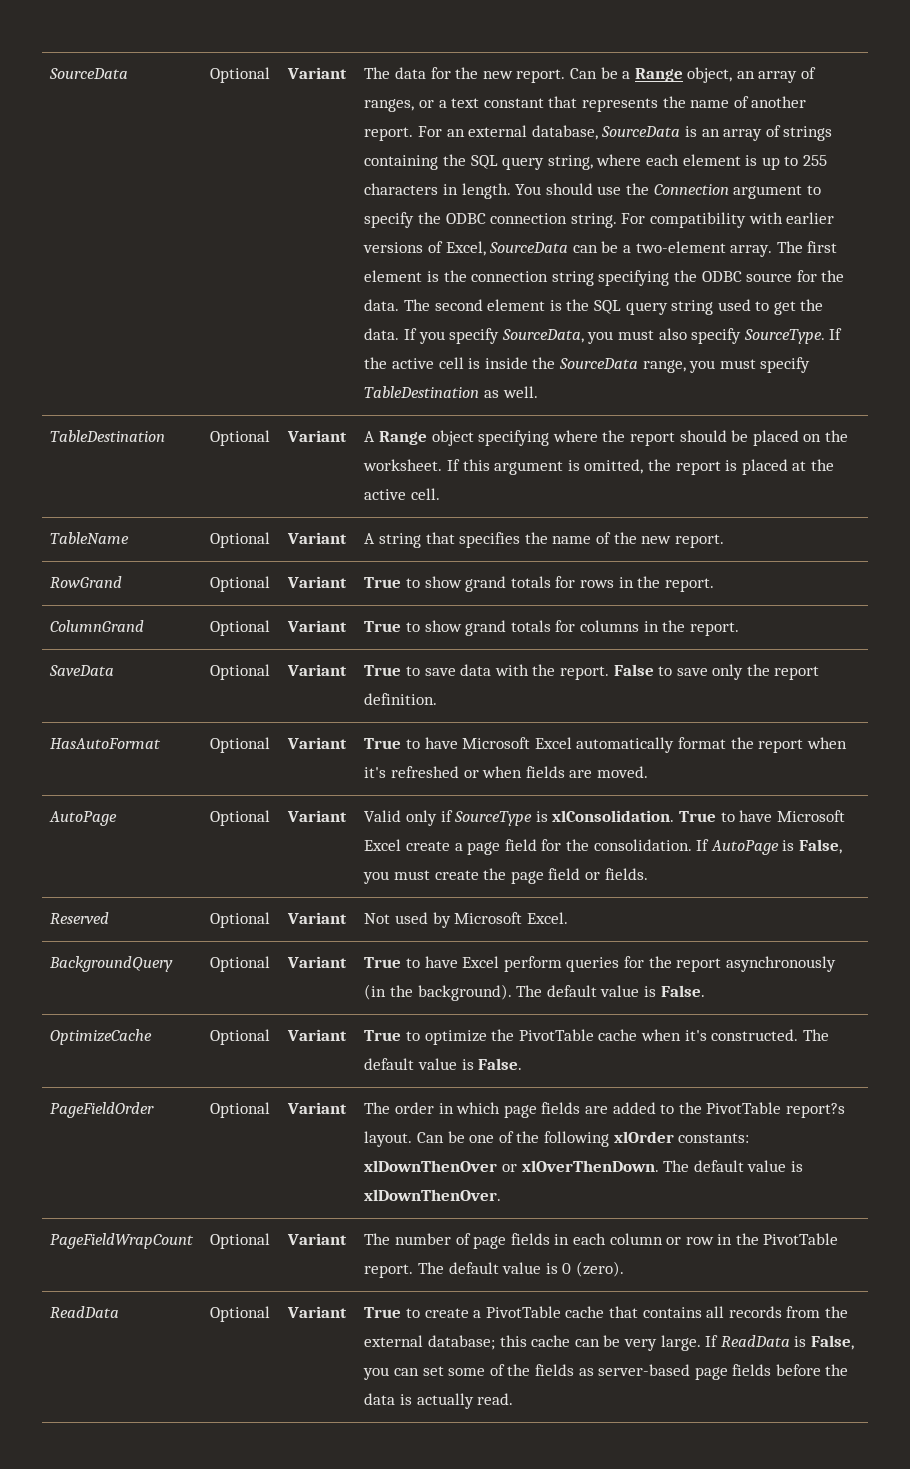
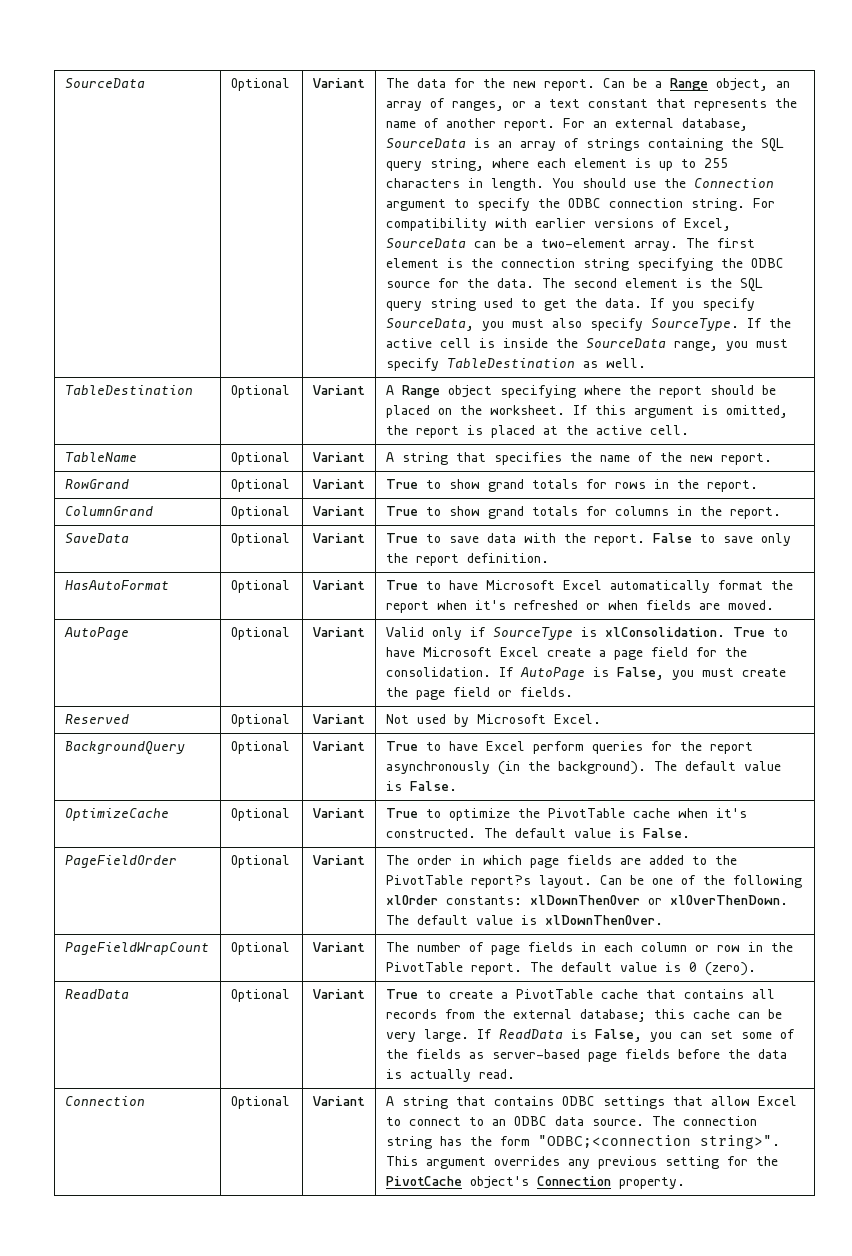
(514, 1399) none -> [64,1096,145,1106] [230,1096,290,1109] [312,1096,365,1106] [385,1096,797,1109] [385,1116,757,1126] [385,1135,780,1149] [385,1156,778,1169] [385,1176,685,1189] // Connection | Optional | Variant | A string that contains ODBC settings that allow Excel to connect to an ODBC data source. The connection string has the form "ODBC;<connection string>". This argument overrides any previous setting for the PivotCache object's Connection property.

